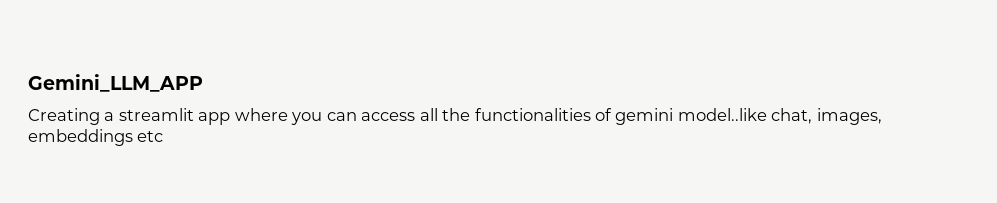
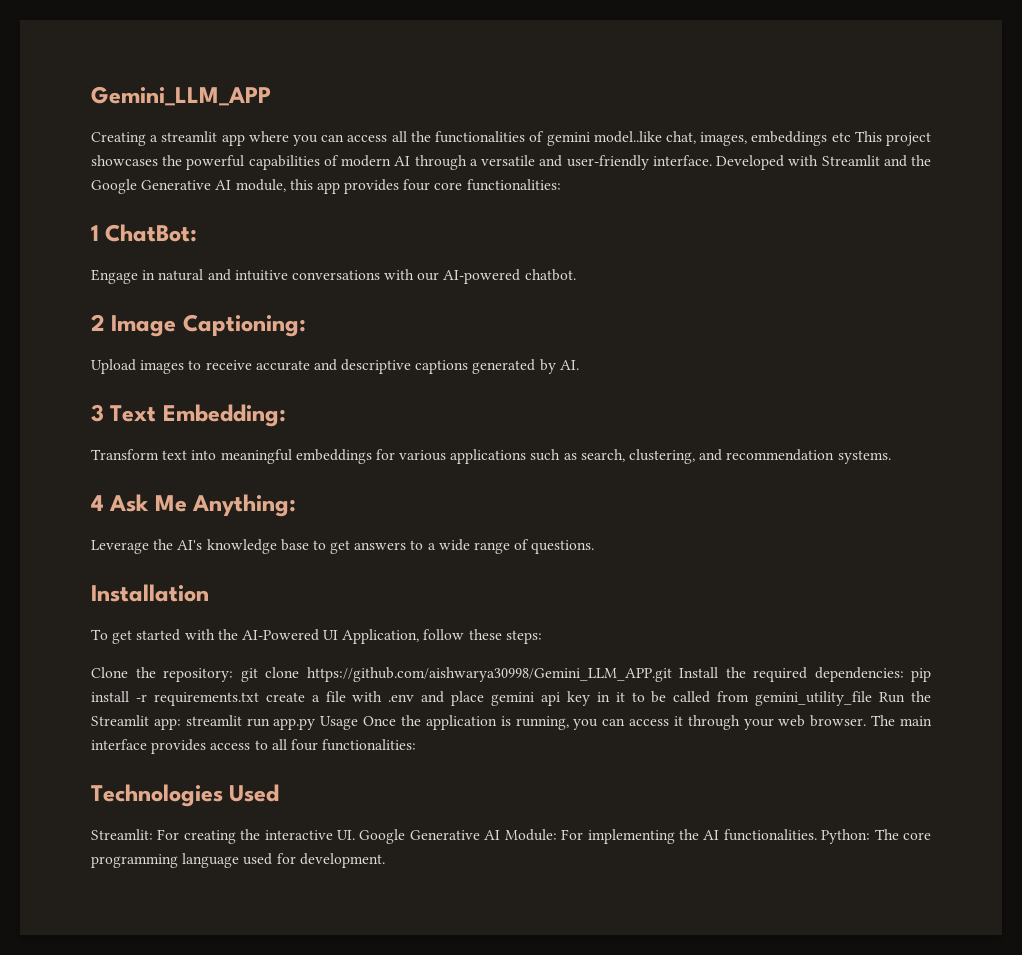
(164, 136) none -> [854,131,932,146] [91,155,932,170] [91,179,561,194] [91,224,198,242] [91,269,576,284] [91,314,306,337] [91,359,579,374] [91,404,286,427] [91,449,891,464] [91,494,297,517] [91,539,595,554] [91,584,209,602] [91,629,542,644] [91,667,931,682] [91,691,932,706] [91,715,933,730] [91,739,417,754] [91,784,280,807] [91,829,931,844] [91,853,385,868] This project showcases the powerful capabilities of modern AI through a versatile and user-friendly interface. Developed with Streamlit and the Google Generative AI module, this app provides four core functionalities: // 1 ChatBot: // Engage in natural and intuitive conversations with our AI-powered chatbot. // 2 Image Captioning: // Upload images to receive accurate and descriptive captions generated by AI. // 3 Text Embedding: // Transform text into meaningful embeddings for various applications such as search, clustering, and recommendation systems. // 4 Ask Me Anything: // Leverage the AI's knowledge base to get answers to a wide range of questions. // Installation // To get started with the AI-Powered UI Application, follow these steps: // Clone the repository: git clone https://github.com/aishwarya30998/Gemini_LLM_APP.git Install the required dependencies: pip install -r requirements.txt create a file with .env and place gemini api key in it to be called from gemini_utility_file Run the Streamlit app: streamlit run app.py Usage Once the application is running, you can access it through your web browser. The main interface provides access to all four functionalities: // Technologies Used // Streamlit: For creating the interactive UI. Google Generative AI Module: For implementing the AI functionalities. Python: The core programming language used for development.

